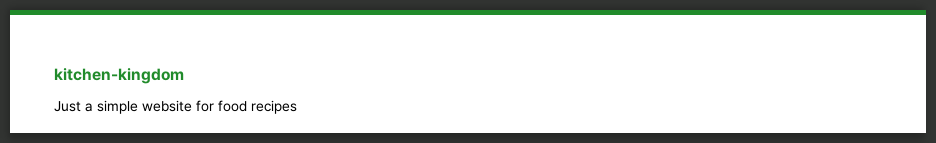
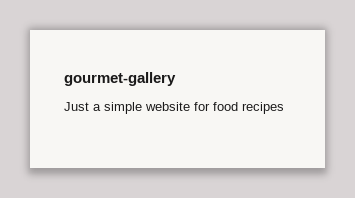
[54,68,184,84] kitchen-kingdom -> [64,72,176,86] gourmet-gallery

